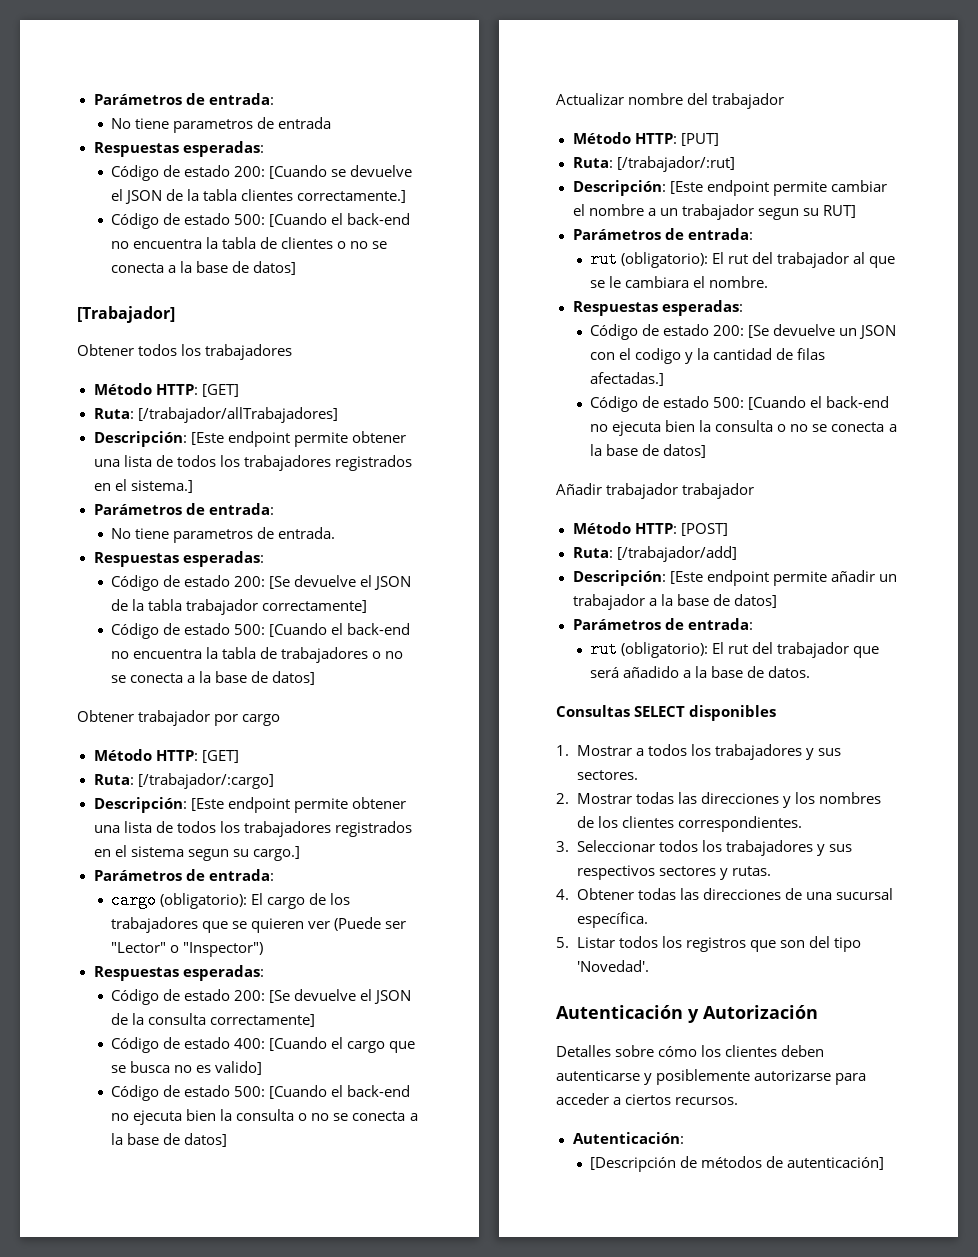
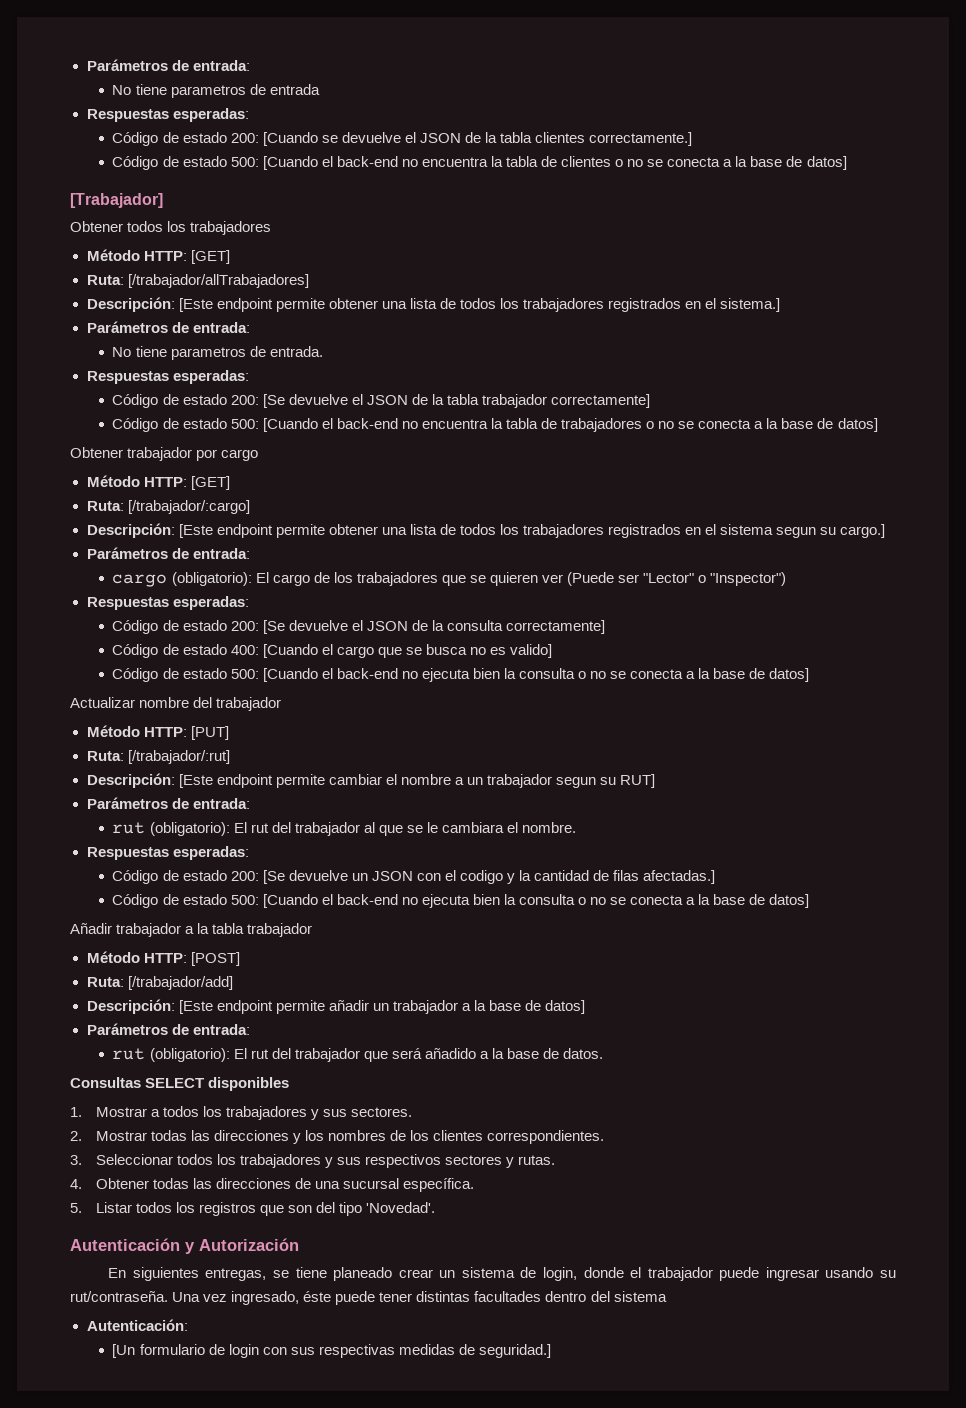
(679, 491) none -> [185,923,245,934] a la tabla
[556,1045,825,1057] [556,1069,867,1085] [556,1093,739,1105] [572,1132,684,1144] [590,1156,885,1172] Detalles sobre cómo los clientes deben autenticarse y posiblemente autorizarse para acceder a ciertos recursos. // Autenticación: // [Descripción de métodos de autenticación] -> [108,1267,897,1281] [70,1291,667,1305] [86,1319,188,1331] [112,1344,551,1358] En siguientes entregas, se tiene planeado crear un sistema de login, donde el trabajador puede ingresar usando su rut/contraseña. Una vez ingresado, éste puede tener distintas facultades dentro del sistema // Autenticación: // [Un formulario de login con sus respectivas medidas de seguridad.]

